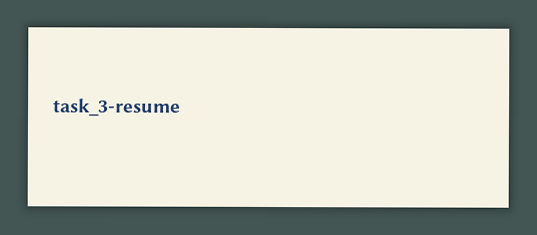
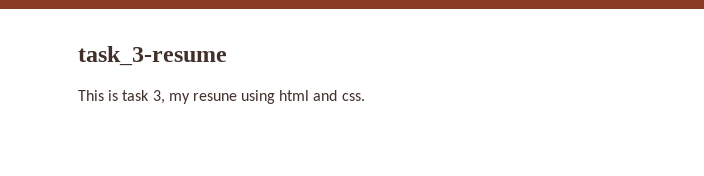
(181, 107) none -> [78,90,365,104] // This is task 3, my resune using html and css.

